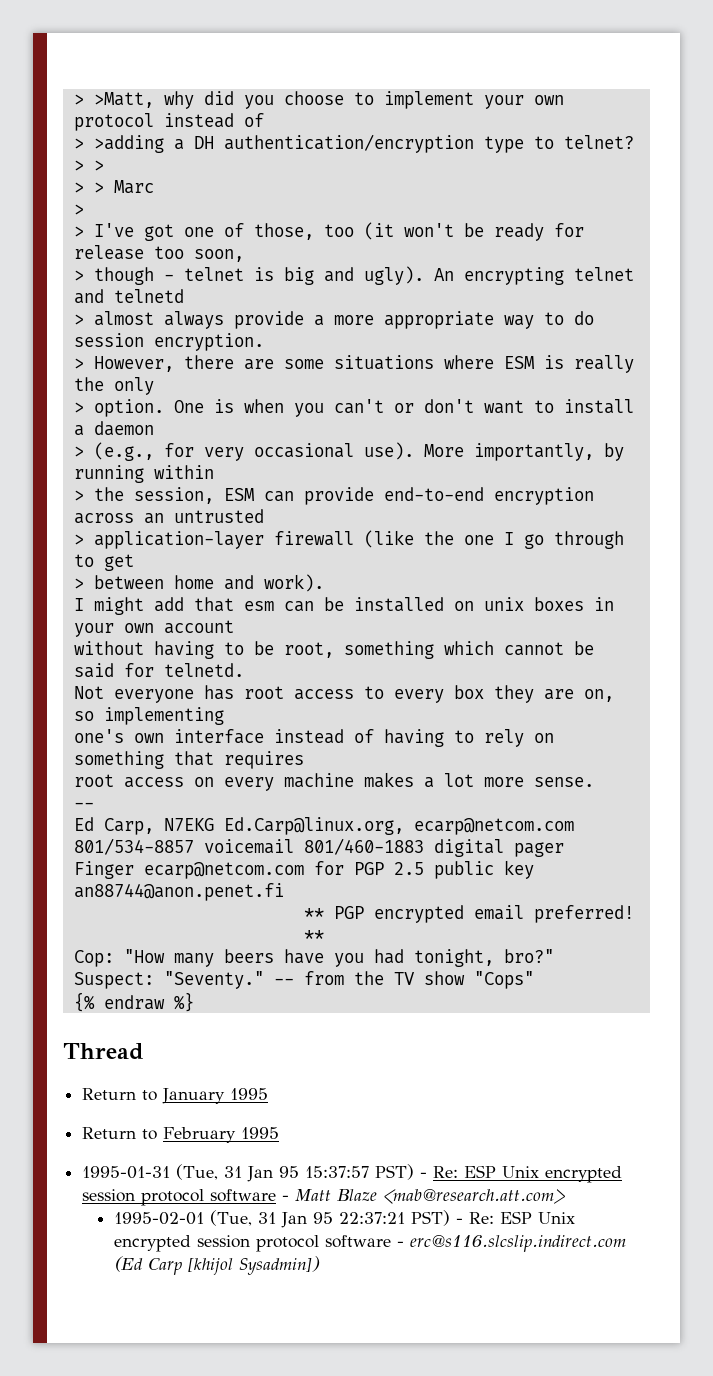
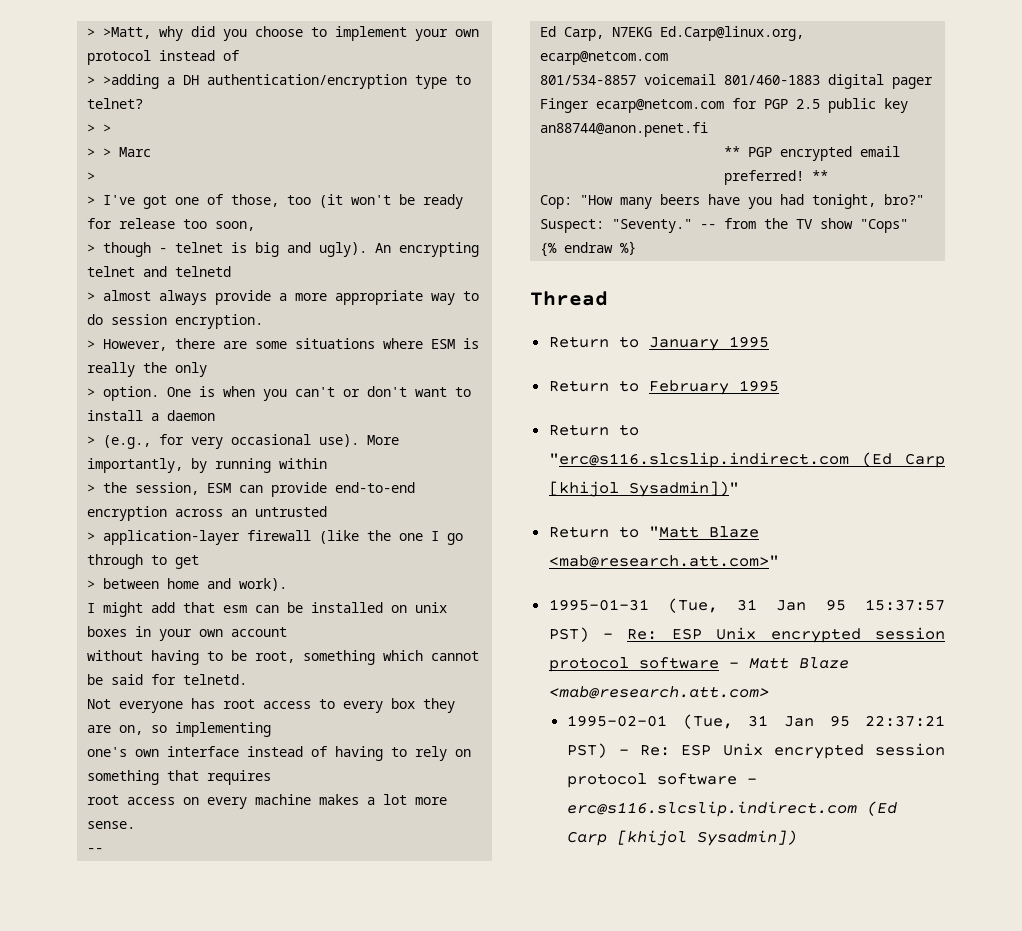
(280, 1133) none -> [548,424,639,436] [548,452,945,468] [548,481,739,497] [548,526,759,538] [548,555,779,568] // Return to "erc@s116.slcslip.indirect.com (Ed Carp [khijol Sysadmin])" // Return to "Matt Blaze <mab@research.att.com>"

